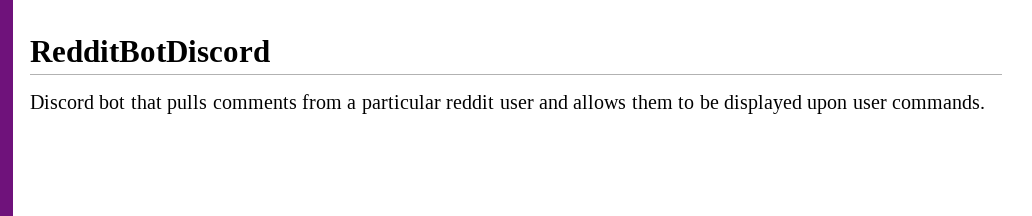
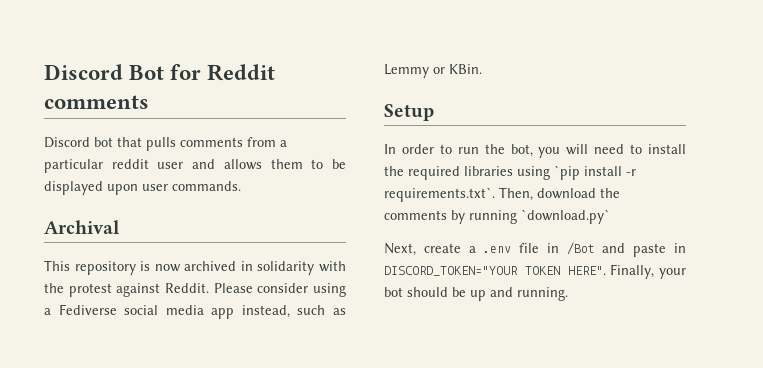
[30,40,270,62] RedditBotDiscord -> [44,64,276,81] [44,95,149,109] Discord Bot for Reddit comments
(986, 102) none -> [44,220,120,234] [44,260,346,275] [44,283,346,297] [44,304,346,319] [384,64,482,78] [384,104,434,121] [384,144,686,158] [384,165,636,180] [384,187,620,202] [384,209,610,224] [384,242,686,257] [384,264,686,279] [384,287,568,301] // Archival // This repository is now archived in solidarity with the protest against Reddit. Please consider using a Fediverse social media app instead, such as Lemmy or KBin. // Setup // In order to run the bot, you will need to install the required libraries using `pip install -r requirements.txt`. Then, download the comments by running `download.py` // Next, create a .env file in /Bot and paste in DISCORD_TOKEN="YOUR TOKEN HERE". Finally, your bot should be up and running.

